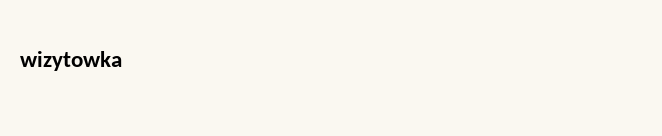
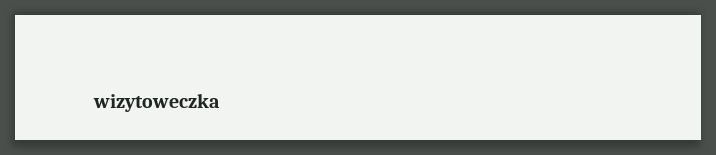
[20,51,122,71] wizytowka -> [93,93,220,112] wizytoweczka

